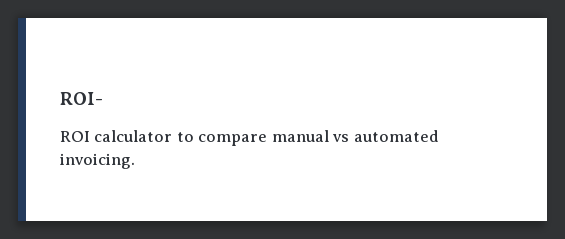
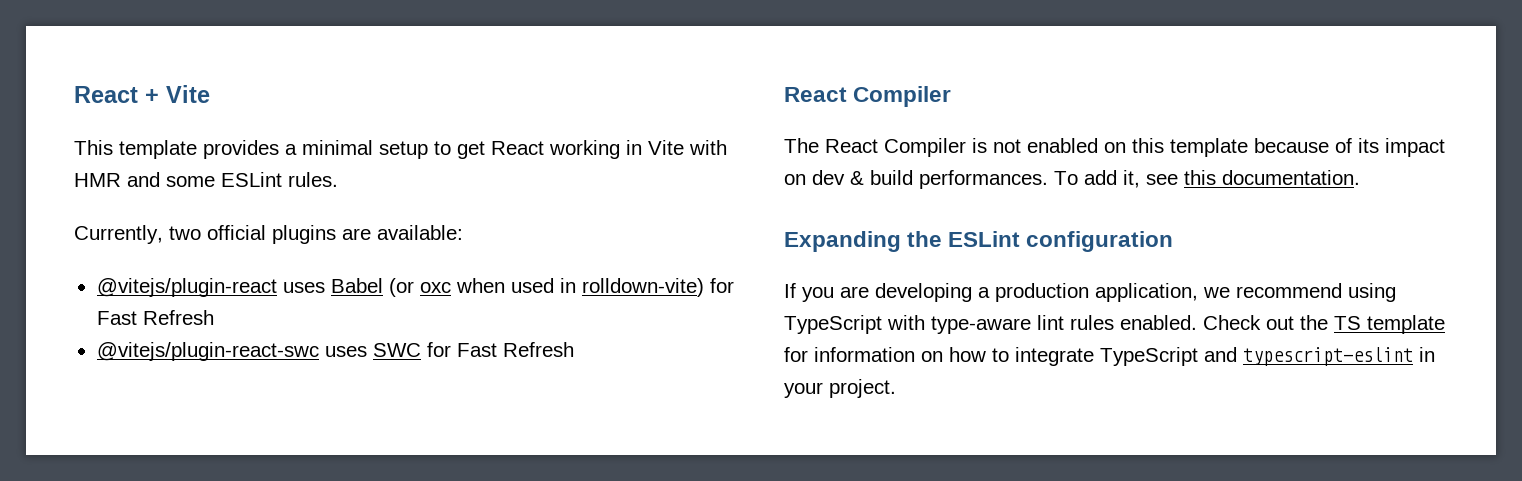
[60,92,103,105] [60,130,439,146] [60,153,135,169] ROI- // ROI calculator to compare manual vs automated invoicing. -> [74,85,210,103] [74,140,727,159] [74,172,338,187] [74,225,463,244] [96,278,734,297] [96,310,214,325] [96,342,574,361] [784,86,952,107] [784,138,1445,157] [784,170,1360,189] [784,231,1174,252] [784,283,1396,302] [784,315,1445,334] [784,347,1435,366] [784,379,896,398] React + Vite // This template provides a minimal setup to get React working in Vite with HMR and some ESLint rules. // Currently, two official plugins are available: // @vitejs/plugin-react uses Babel (or oxc when used in rolldown-vite) for Fast Refresh // @vitejs/plugin-react-swc uses SWC for Fast Refresh // React Compiler // The React Compiler is not enabled on this template because of its impact on dev & build performances. To add it, see this documentation. // Expanding the ESLint configuration // If you are developing a production application, we recommend using TypeScript with type-aware lint rules enabled. Check out the TS template for information on how to integrate TypeScript and typescript-eslint in your project.

